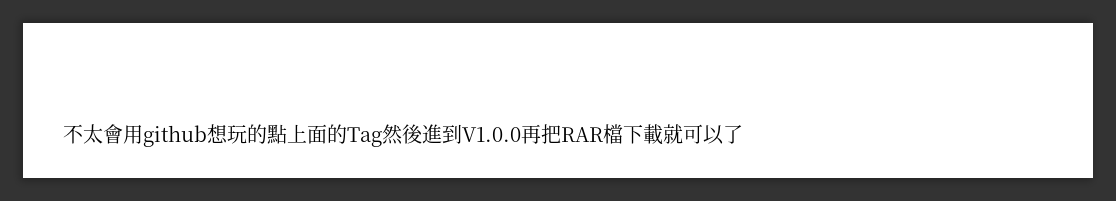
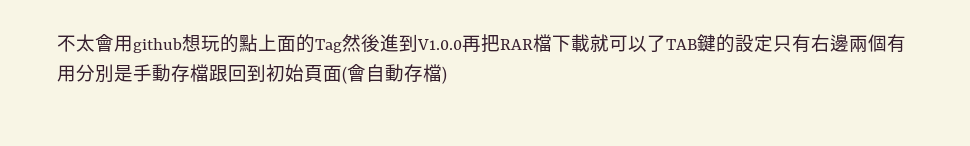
(743, 134) none -> [666,34,906,53] [57,64,447,84] TAB鍵的設定只有右邊兩個有用分別是手動存檔跟回到初始頁面(會自動存檔)

